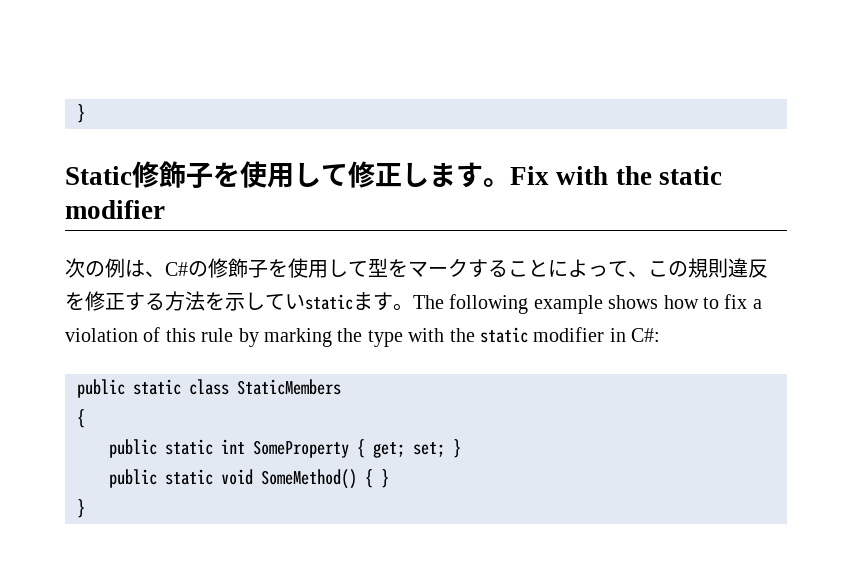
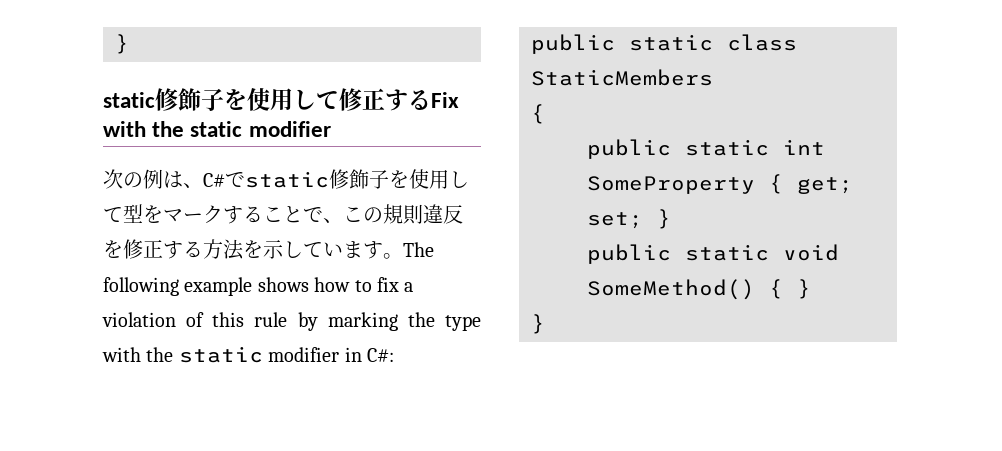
[77,104,85,123] [65,166,132,185] } // Static -> [115,34,129,54] [103,92,155,108] } // static
[402,162,510,188] します。 -> [385,89,431,111] する
[188,261,208,277] の -> [225,171,329,188] でstatic
[548,259,628,277] によって -> [303,207,323,222] で
[305,294,353,310] static -> (343, 249) none

